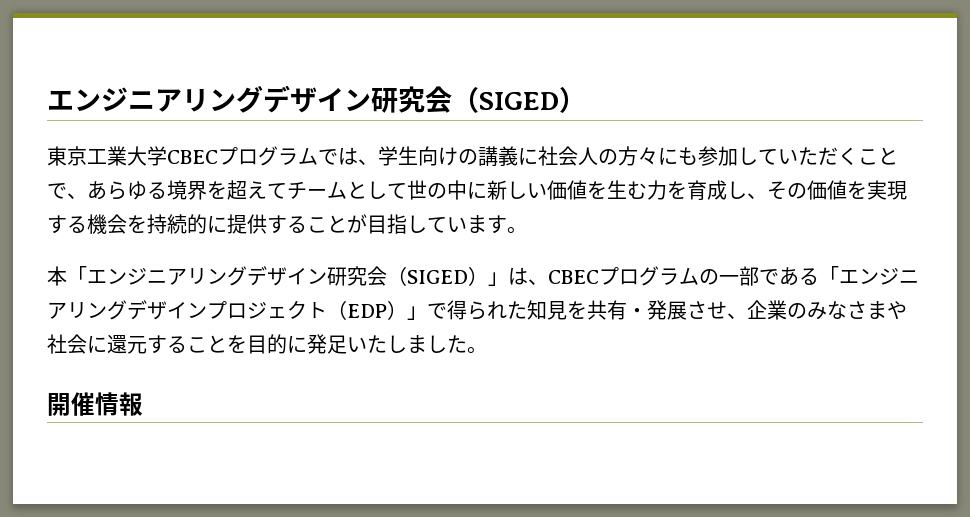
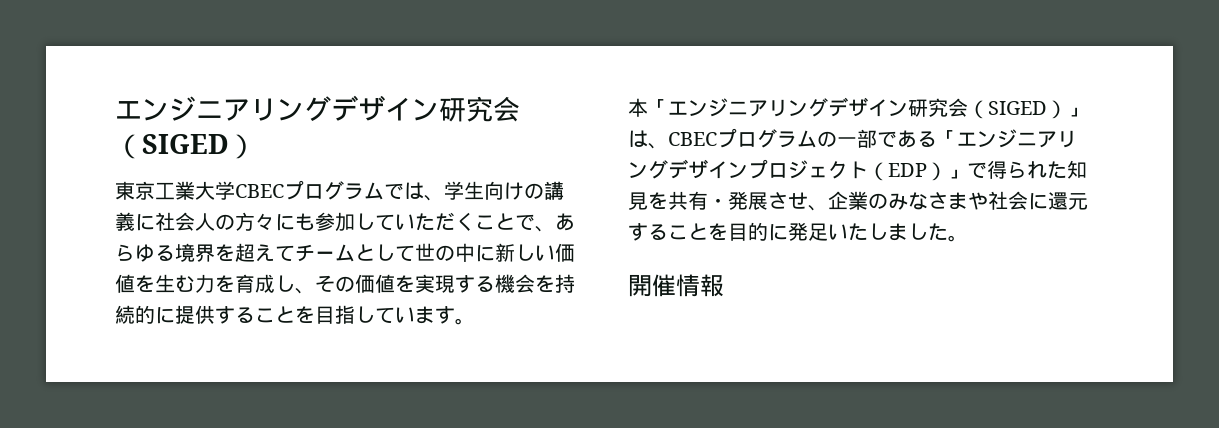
[347,214,367,233] が -> [295,306,315,324] を

